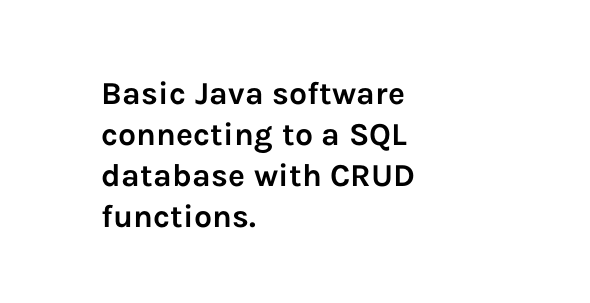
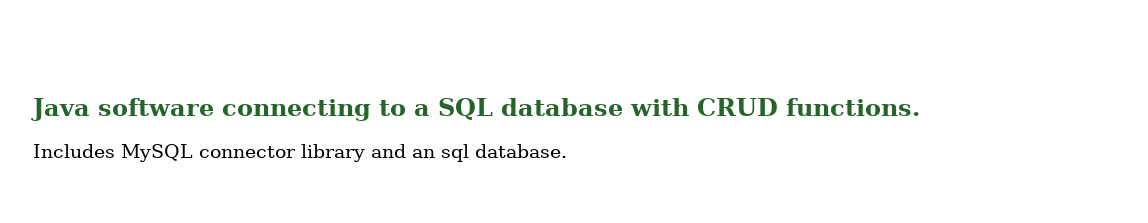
[101,81,186,105] Basic -> (31, 109) none
(256, 216) none -> [33,144,567,162] // Includes MySQL connector library and an sql database.

